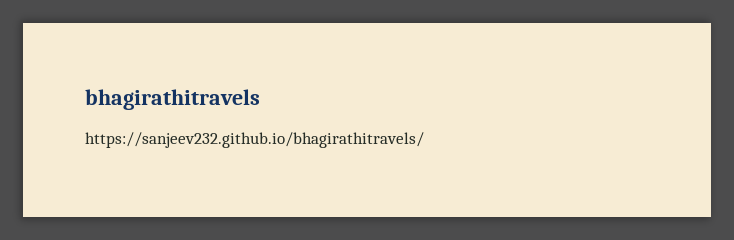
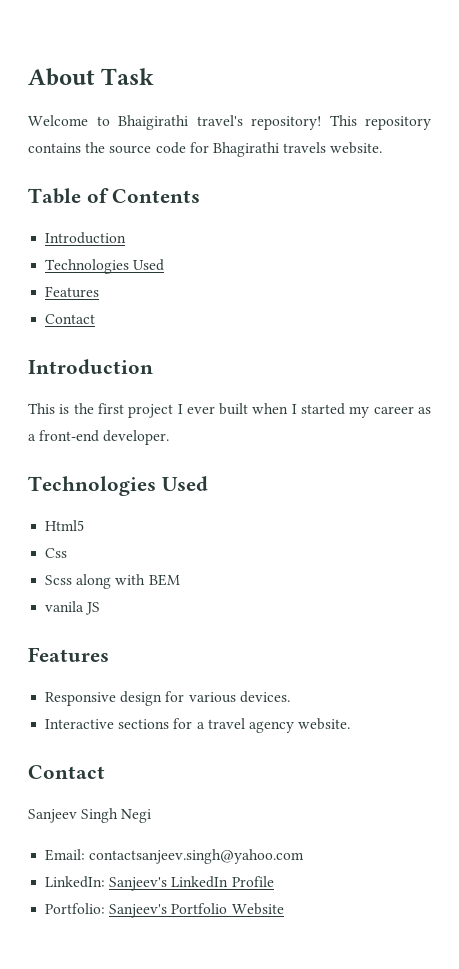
[85,89,260,110] [85,132,424,148] bhagirathitravels // https://sanjeev232.github.io/bhagirathitravels/ -> [28,68,155,86] [28,115,431,130] [28,142,383,157] [28,188,201,204] [45,232,127,244] [45,259,165,274] [45,286,100,298] [45,314,96,324] [28,359,153,374] [28,403,431,418] [28,430,170,445] [28,476,208,496] [45,520,85,531] [45,548,68,558] [45,574,180,589] [45,601,101,615] [28,647,109,662] [45,691,290,706] [45,718,351,733] [28,765,105,779] [28,808,152,823] [45,849,305,864] [45,876,274,891] [45,903,284,918] About Task // Welcome to Bhaigirathi travel's repository! This repository contains the source code for Bhagirathi travels website. // Table of Contents // Introduction // Technologies Used // Features // Contact // Introduction // This is the first project I ever built when I started my career as a front-end developer. // Technologies Used // Html5 // Css // Scss along with BEM // vanila JS // Features // Responsive design for various devices. // Interactive sections for a travel agency website. // Contact // Sanjeev Singh Negi // Email: contactsanjeev.singh@yahoo.com // LinkedIn: Sanjeev's LinkedIn Profile // Portfolio: Sanjeev's Portfolio Website

